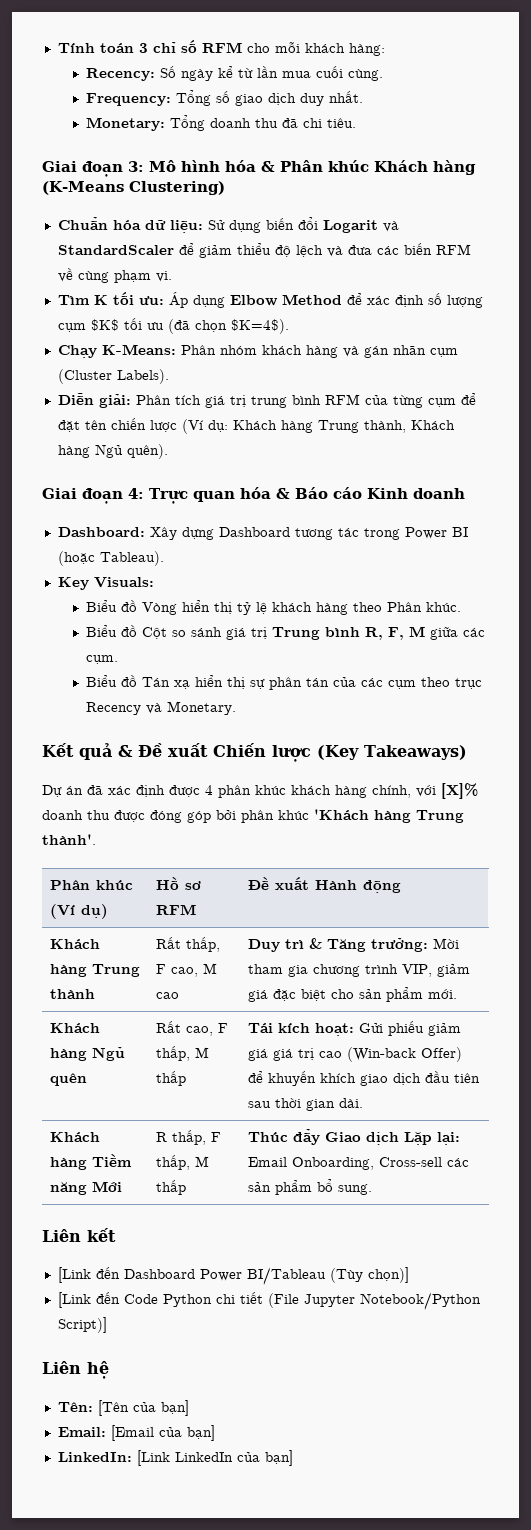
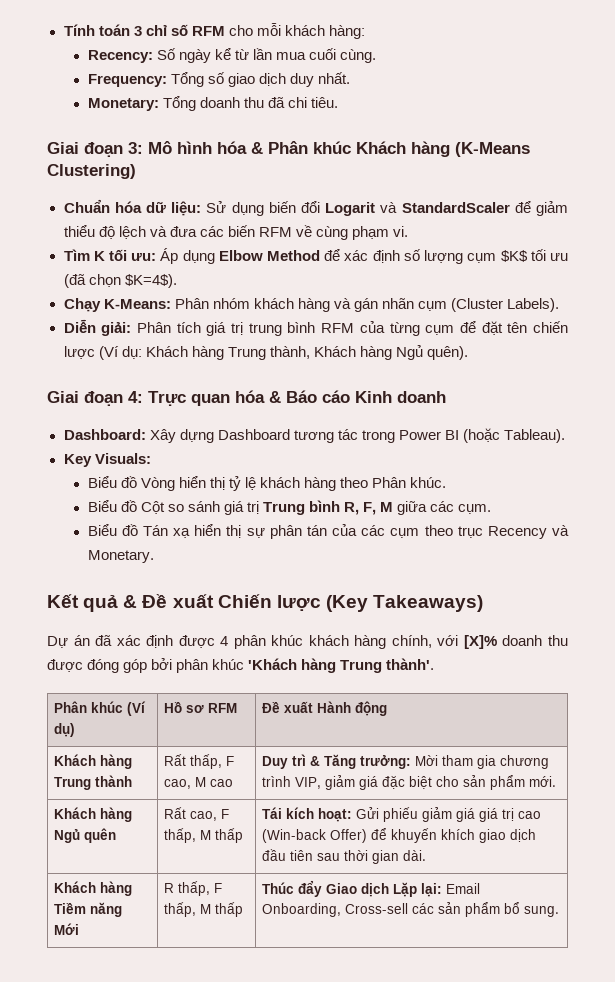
[42,1228,116,1242] [57,1267,409,1285] [57,1292,481,1310] [57,1317,107,1333] [42,1361,109,1379] [57,1400,189,1416] [57,1425,215,1441] [57,1450,293,1466] // Liên kết // [Link đến Dashboard Power BI/Tableau (Tùy chọn)] // [Link đến Code Python chi tiết (File Jupyter Notebook/Python Script)] // Liên hệ // Tên: [Tên của bạn] // Email: [Email của bạn] // LinkedIn: [Link LinkedIn của bạn] -> (560, 911) none

